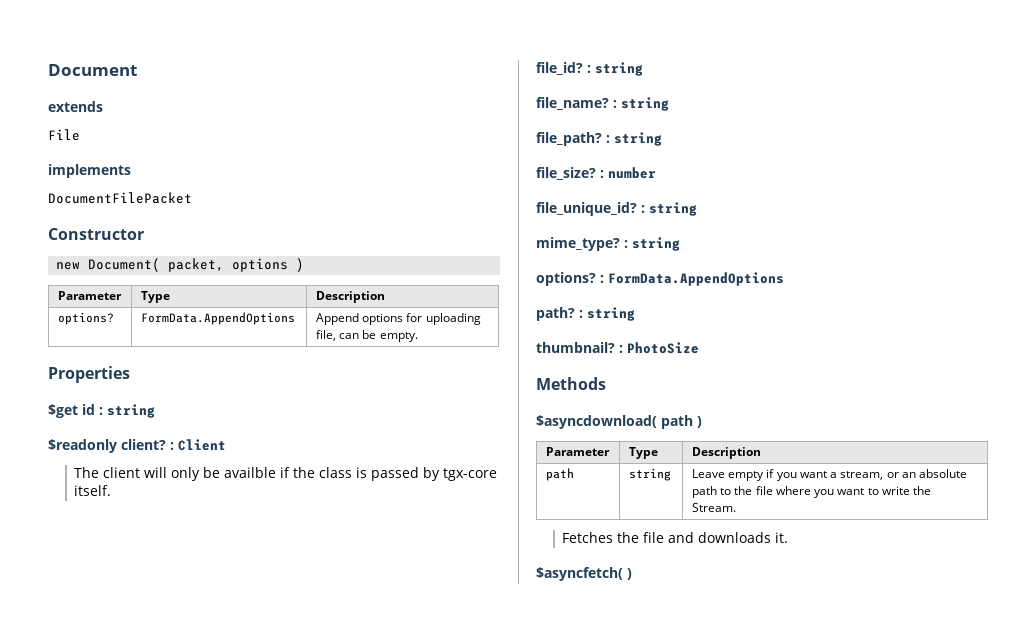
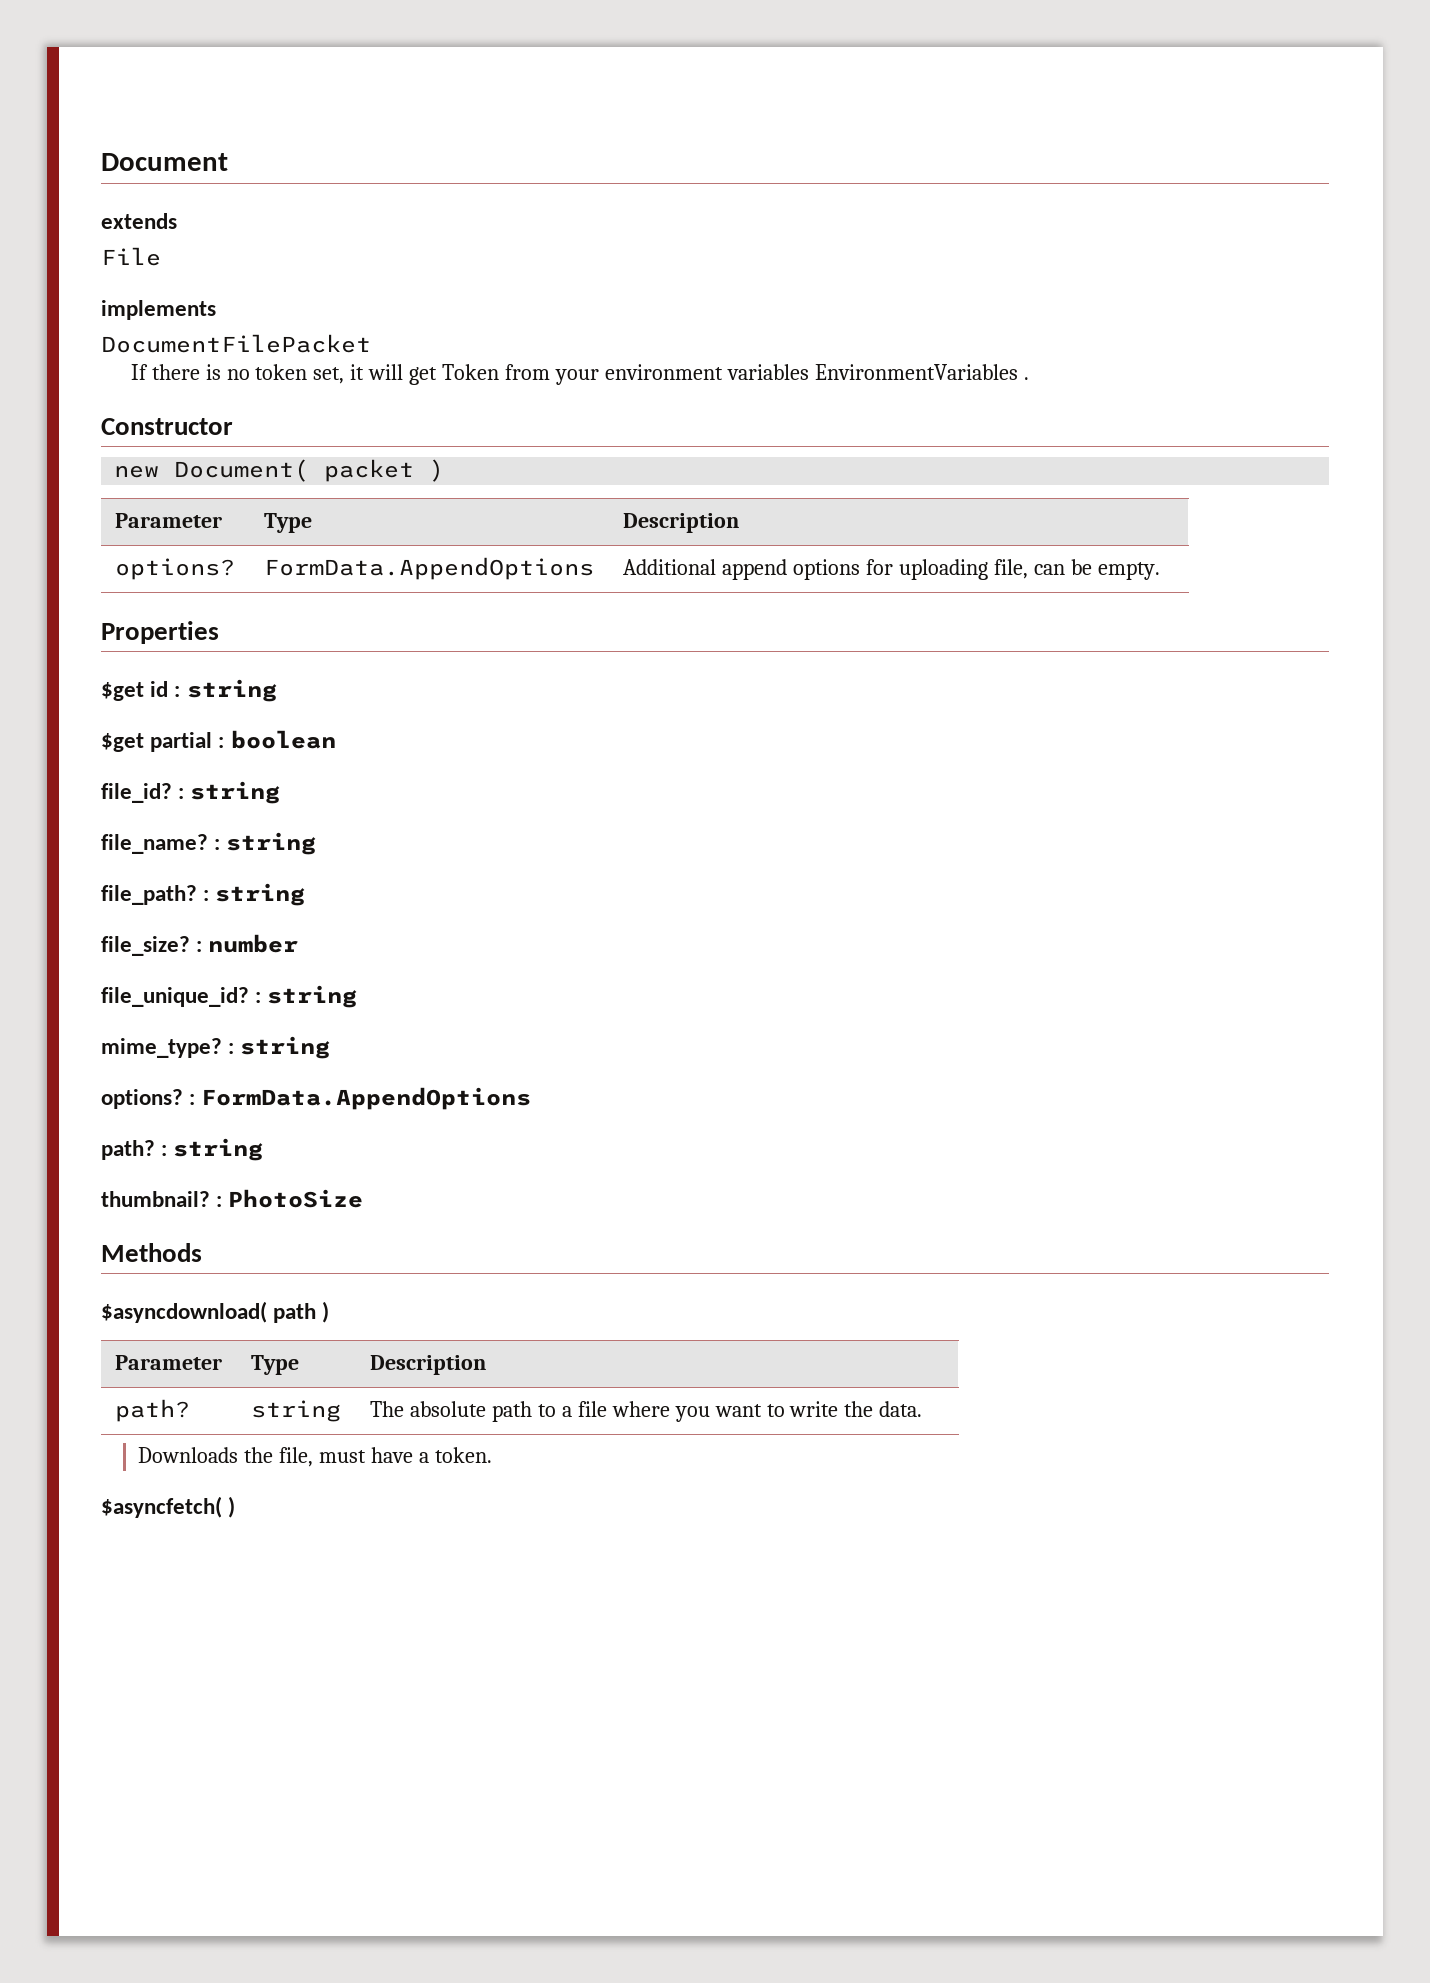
(192, 198) none -> [130,364,1029,385] // If there is no token set, it will get Token from your environment variables EnvironmentVariables .
[168,258,289,272] packet, options -> [324,459,415,482] packet
[315,313,359,325] Append -> [623,559,787,580] Additional append
[48,439,226,453] [74,467,498,481] [74,485,112,496] $readonly client? : Client // The client will only be availble if the class is passed by tgx-core itself. -> [101,730,336,752] $get partial : boolean
[545,468,574,481] path -> [115,1399,191,1422] path?
[691,469,916,481] Leave empty if you want a stream, or an -> [370,1401,405,1417] The
[734,486,753,495] the -> [561,1406,572,1417] a
[691,503,736,512] [562,532,789,543] Stream. // Fetches the file and downloads it. -> [879,1401,923,1417] [138,1447,492,1467] data. // Downloads the file, must have a token.

